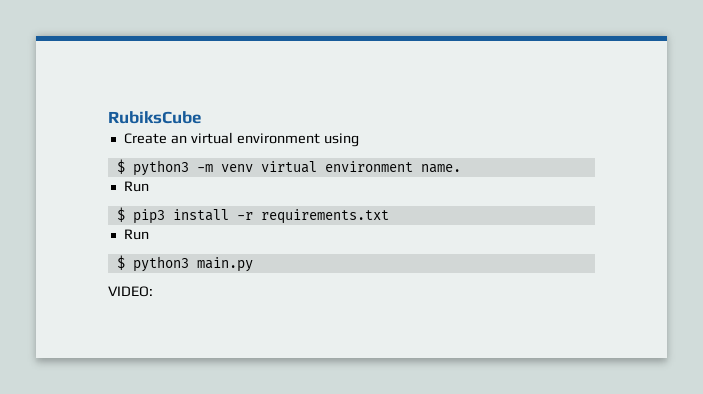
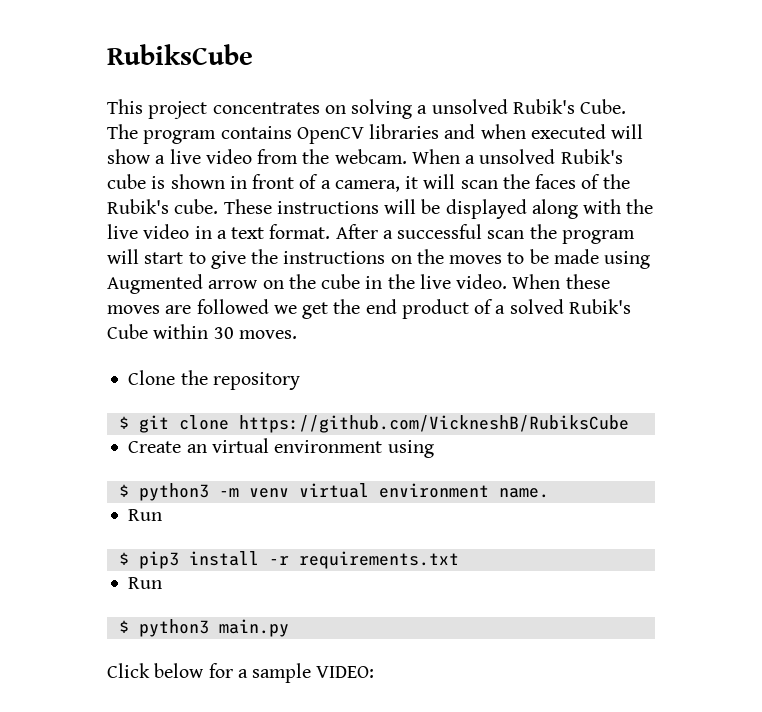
(202, 117) none -> [107,99,627,119] [107,124,644,144] [107,149,623,164] [107,174,630,192] [107,199,654,219] [107,224,635,244] [107,249,651,269] [107,274,610,294] [107,299,631,319] [107,324,297,339] [128,370,300,390] [118,415,629,433] // This project concentrates on solving a unsolved Rubik's Cube. The program contains OpenCV libraries and when executed will show a live video from the webcam. When a unsolved Rubik's cube is shown in front of a camera, it will scan the faces of the Rubik's cube. These instructions will be displayed along with the live video in a text format. After a successful scan the program will start to give the instructions on the moves to be made using Augmented arrow on the cube in the live video. When these moves are followed we get the end product of a solved Rubik's Cube within 30 moves. // Clone the repository // $ git clone https://github.com/VickneshB/RubiksCube
(253, 264) none -> [107,663,312,683] Click below for a sample

